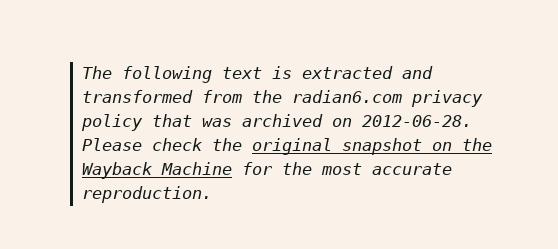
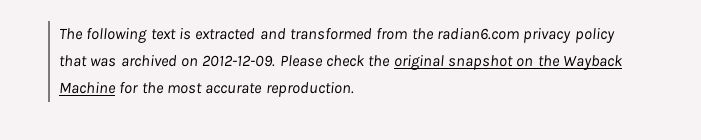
[361,115,472,127] 2012-06-28. -> [202,55,276,67] 2012-12-09.

